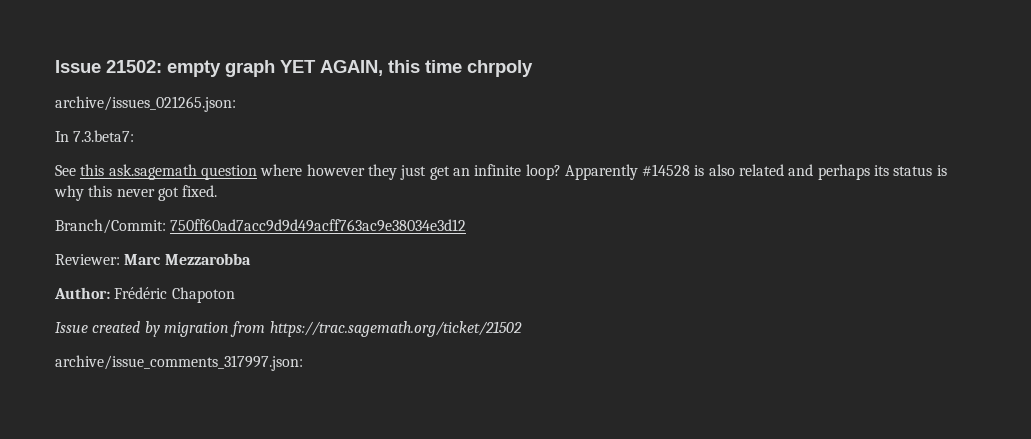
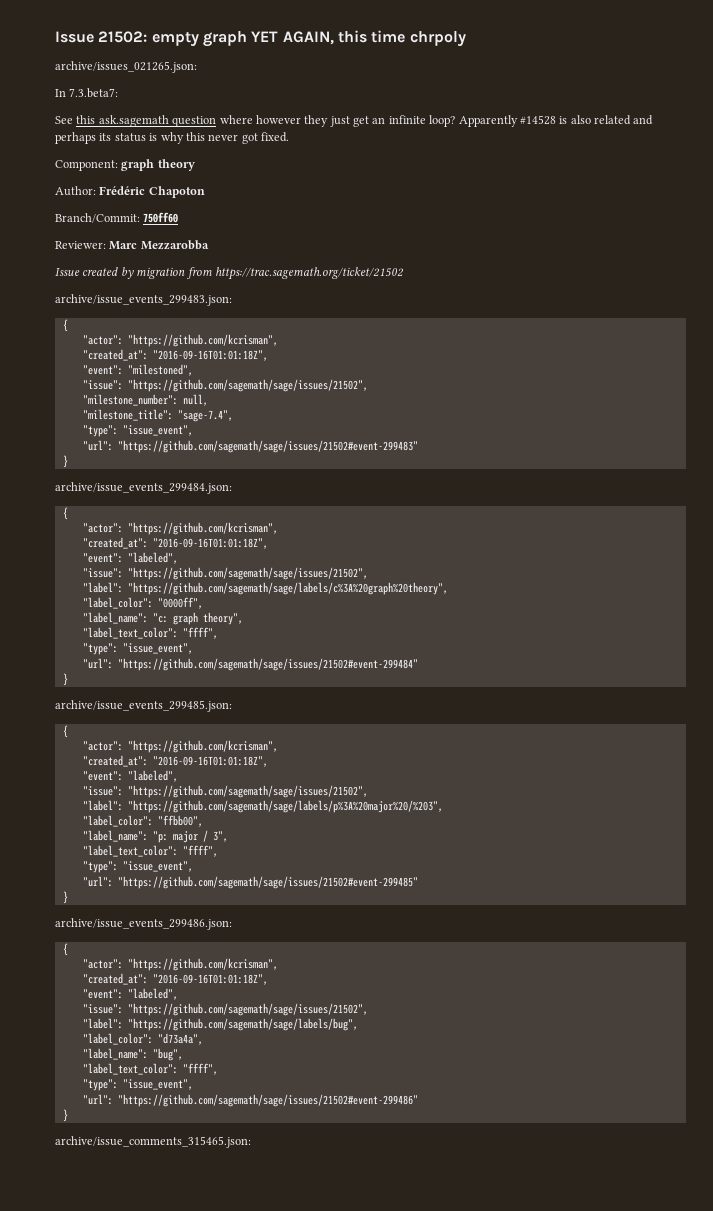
(218, 191) none -> [55,159,195,171] [55,186,205,198] // Component: graph theory // Author: Frédéric Chapoton
[170,219,467,232] 750ff60ad7acc9d9d49acff763ac9e38034e3d12 -> [143,212,179,223] 750ff60
[54,287,235,303] // Author: Frédéric Chapoton -> (209, 245) none
[55,355,303,371] archive/issue_comments_317997.json: -> [55,294,232,306] [62,319,68,332] [82,334,278,347] [82,349,268,361] [82,364,193,376] [82,379,368,392] [82,394,208,406] [82,409,233,422] [82,425,193,437] [82,440,418,453] [62,455,68,468] [55,482,232,494] [62,507,68,520] [82,522,278,535] [82,537,268,549] [82,552,178,564] [82,567,368,580] [82,582,448,595] [82,597,203,609] [82,612,243,625] [82,627,218,639] [82,643,193,655] [82,658,418,671] [62,673,68,686] [55,700,232,712] [62,725,68,738] [82,740,278,753] [82,755,268,767] [82,770,178,782] [82,785,368,798] [82,800,443,813] [82,815,203,827] [82,830,228,843] [82,845,218,857] [82,861,193,873] [82,876,418,889] [62,891,68,904] [55,918,232,930] [62,943,68,956] [82,958,278,971] [82,973,268,985] [82,988,178,1000] [82,1003,368,1016] [82,1018,358,1031] [82,1033,203,1045] [82,1048,183,1061] [82,1063,218,1075] [82,1079,193,1091] [82,1094,418,1107] [62,1109,68,1122] [55,1136,251,1148] archive/issue_events_299483.json: // { // "actor": "https://github.com/kcrisman", // "created_at": "2016-09-16T01:01:18Z", // "event": "milestoned", // "issue": "https://github.com/sagemath/sage/issues/21502", // "milestone_number": null, // "milestone_title": "sage-7.4", // "type": "issue_event", // "url": "https://github.com/sagemath/sage/issues/21502#event-299483" // } // archive/issue_events_299484.json: // { // "actor": "https://github.com/kcrisman", // "created_at": "2016-09-16T01:01:18Z", // "event": "labeled", // "issue": "https://github.com/sagemath/sage/issues/21502", // "label": "https://github.com/sagemath/sage/labels/c%3A%20graph%20theory", // "label_color": "0000ff", // "label_name": "c: graph theory", // "label_text_color": "ffff", // "type": "issue_event", // "url": "https://github.com/sagemath/sage/issues/21502#event-299484" // } // archive/issue_events_299485.json: // { // "actor": "https://github.com/kcrisman", // "created_at": "2016-09-16T01:01:18Z", // "event": "labeled", // "issue": "https://github.com/sagemath/sage/issues/21502", // "label": "https://github.com/sagemath/sage/labels/p%3A%20major%20/%203", // "label_color": "ffbb00", // "label_name": "p: major / 3", // "label_text_color": "ffff", // "type": "issue_event", // "url": "https://github.com/sagemath/sage/issues/21502#event-299485" // } // archive/issue_events_299486.json: // { // "actor": "https://github.com/kcrisman", // "created_at": "2016-09-16T01:01:18Z", // "event": "labeled", // "issue": "https://github.com/sagemath/sage/issues/21502", // "label": "https://github.com/sagemath/sage/labels/bug", // "label_color": "d73a4a", // "label_name": "bug", // "label_text_color": "ffff", // "type": "issue_event", // "url": "https://github.com/sagemath/sage/issues/21502#event-299486" // } // archive/issue_comments_315465.json:

